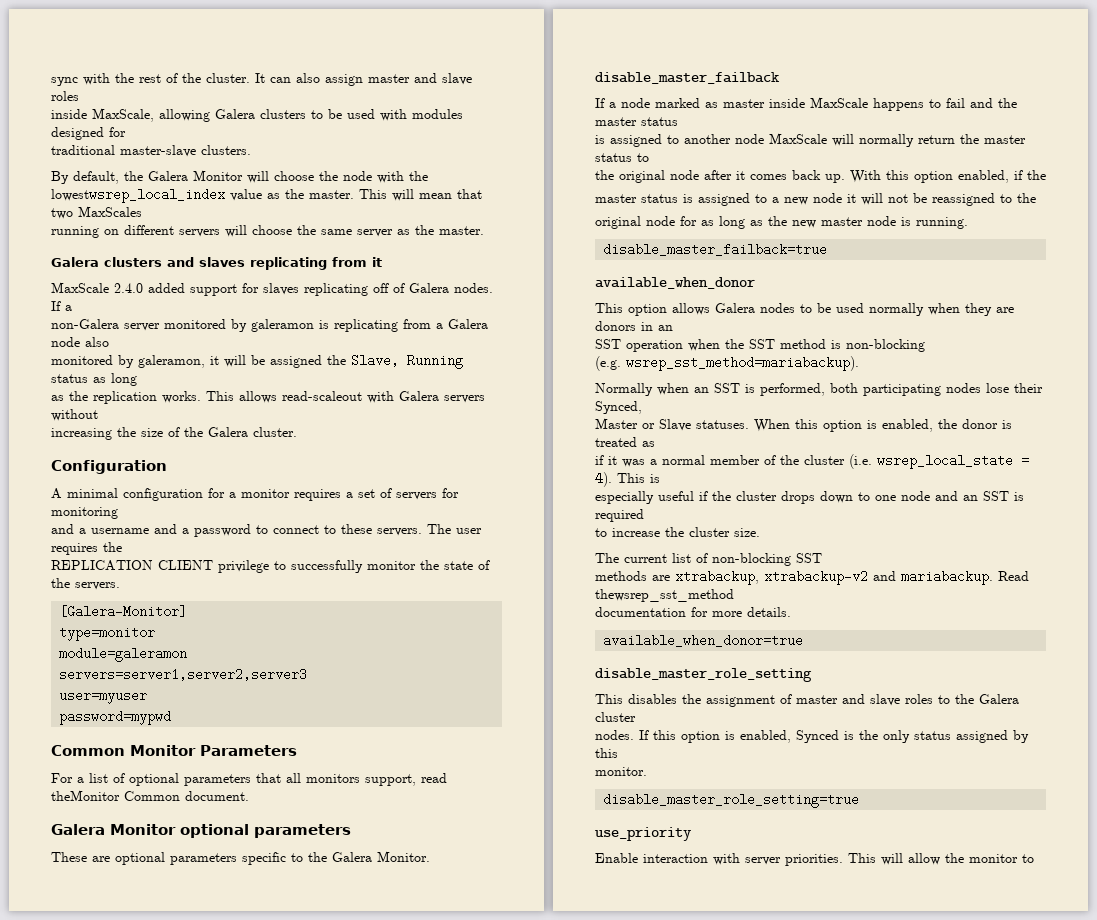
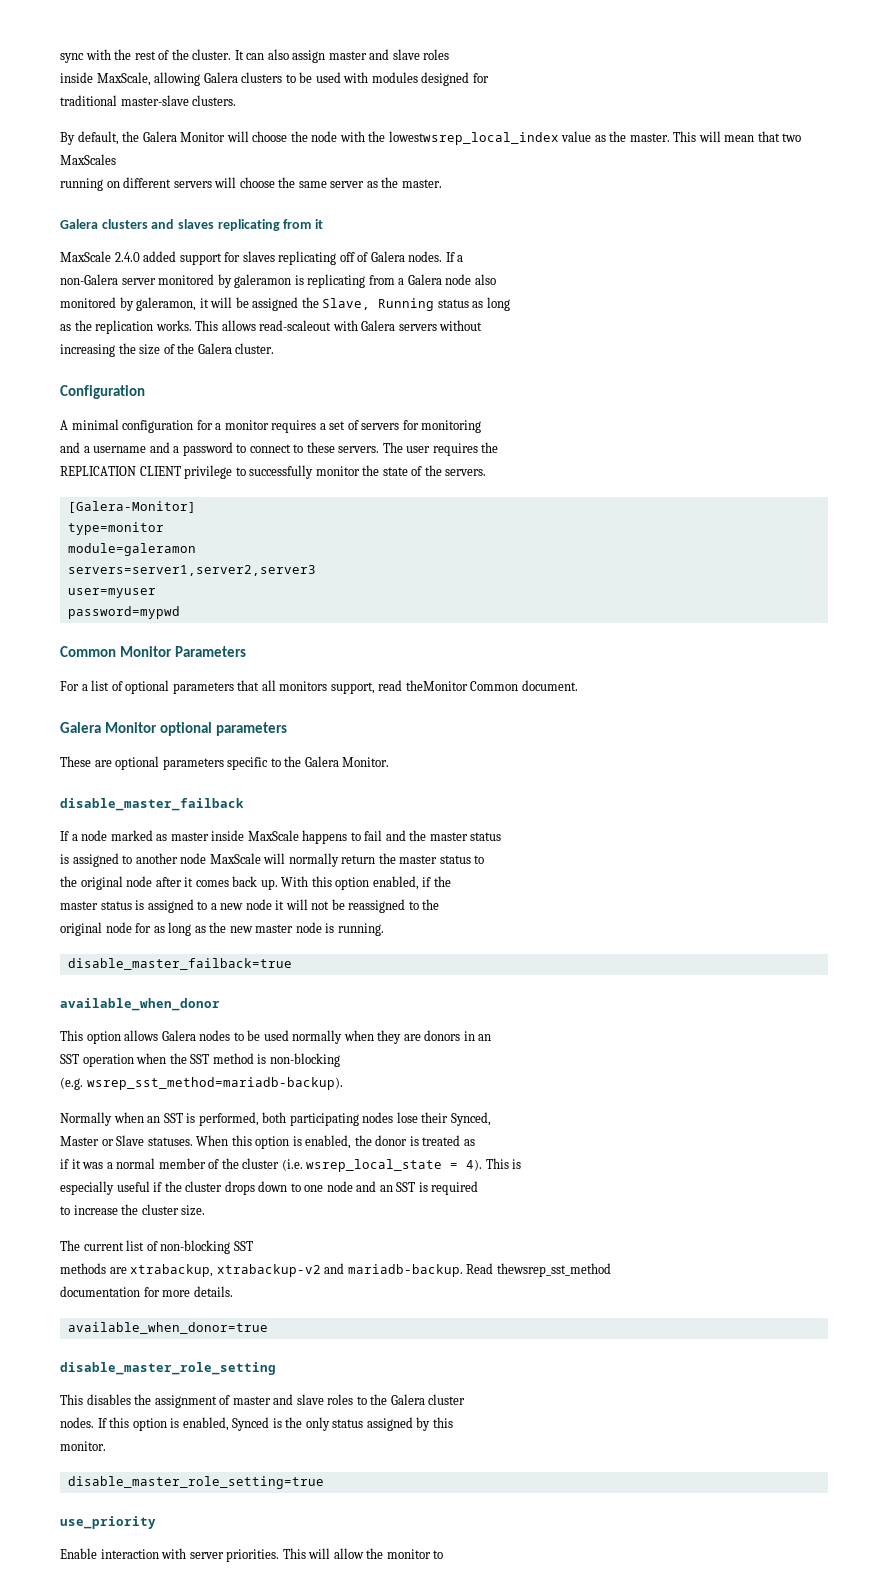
[626,356,859,371] wsrep_sst_method=mariabackup). -> [86,1077,343,1090] wsrep_sst_method=mariadb-backup).
[901,570,993,585] mariabackup. -> [347,1264,463,1277] mariadb-backup.

